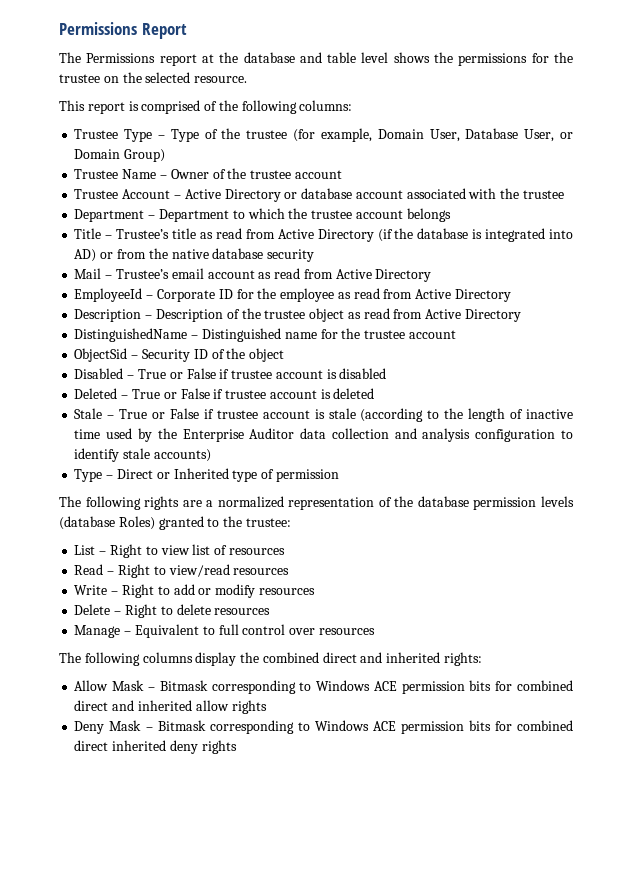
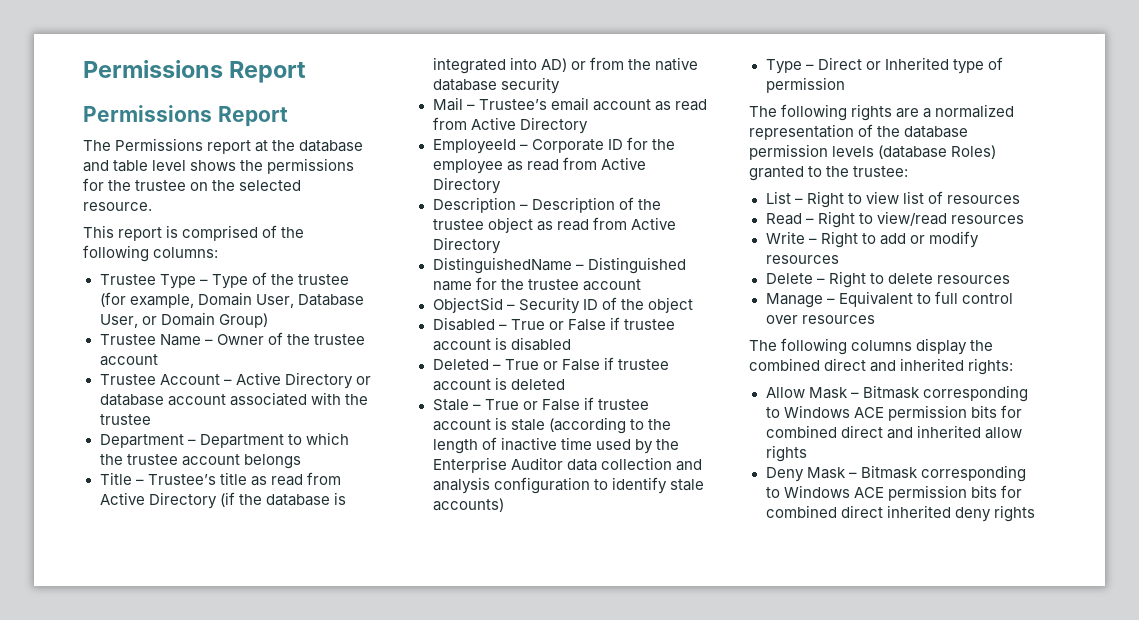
[59,22,187,39] Permissions Report -> [83,60,307,83] [83,105,288,127] Permissions Report // Permissions Report

